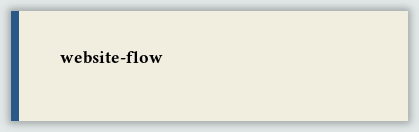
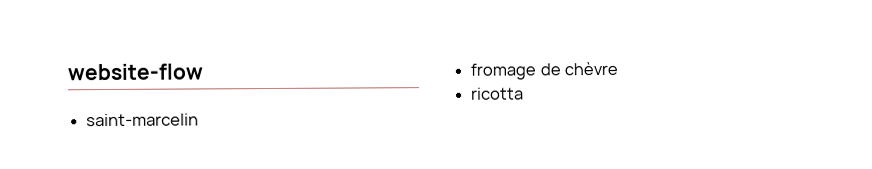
(163, 57) none -> [86,113,200,127] [470,61,619,80] [471,87,525,100] // saint-marcelin // fromage de chèvre // ricotta

